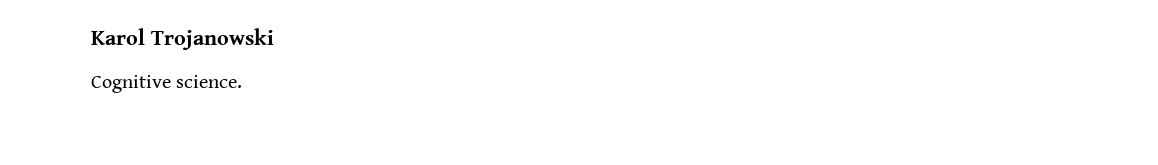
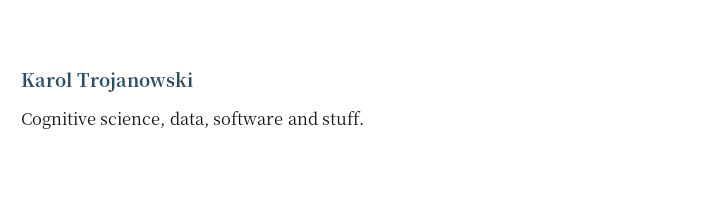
[176,75,243,88] science. -> [100,111,365,128] science, data, software and stuff.

